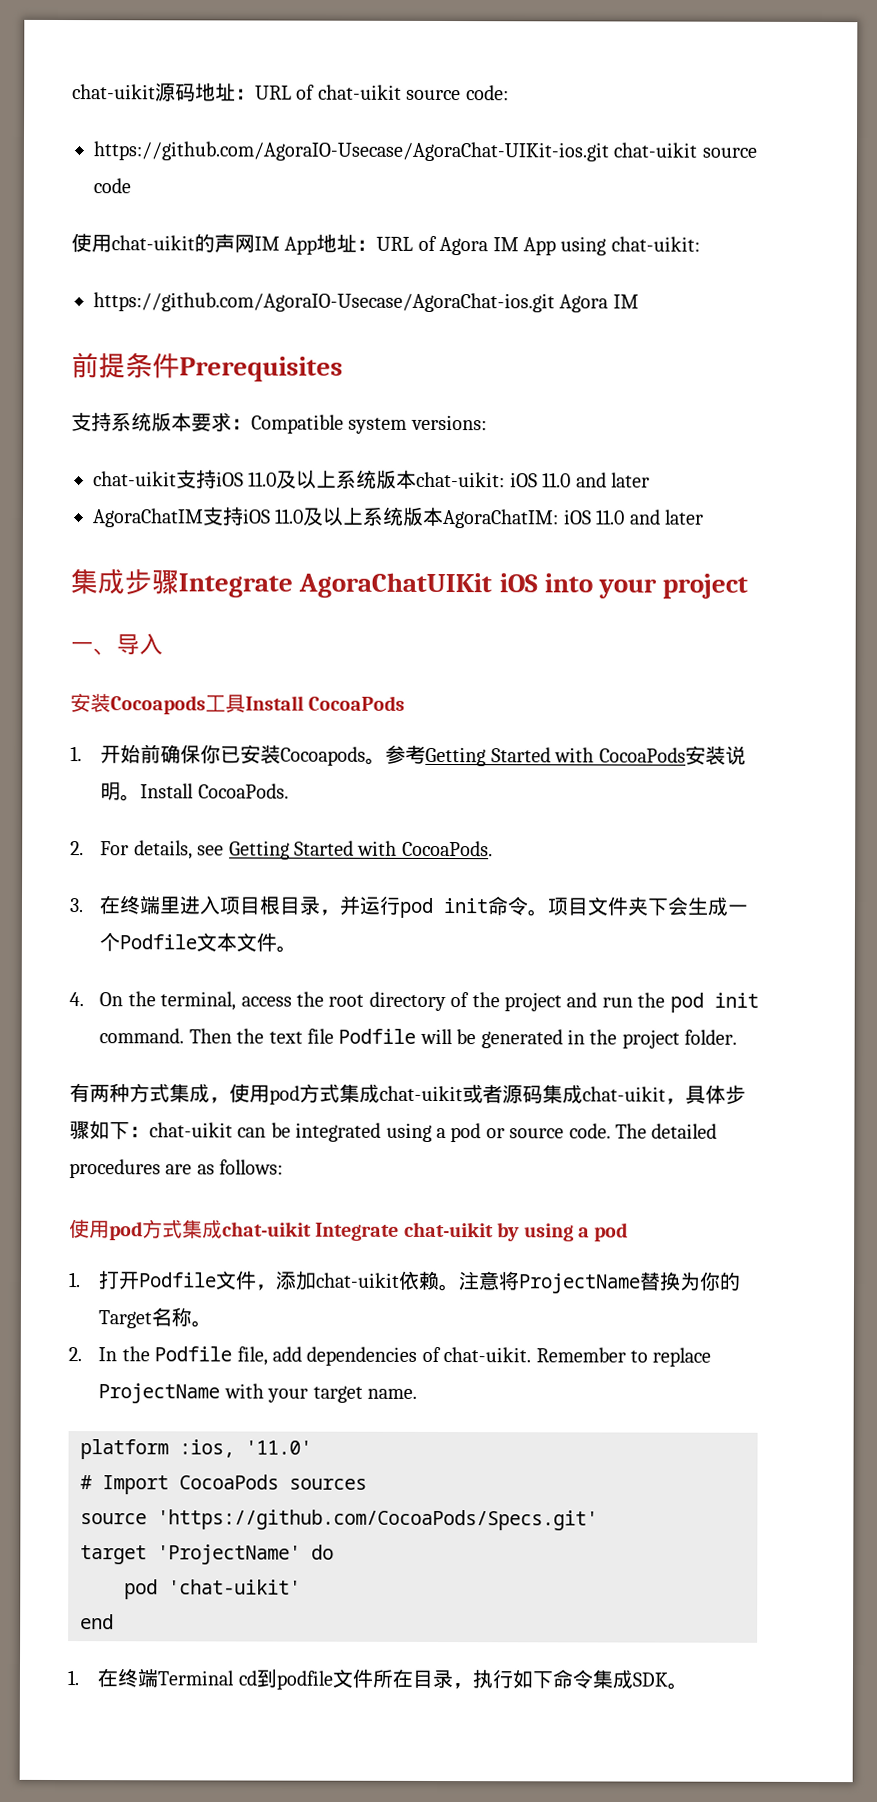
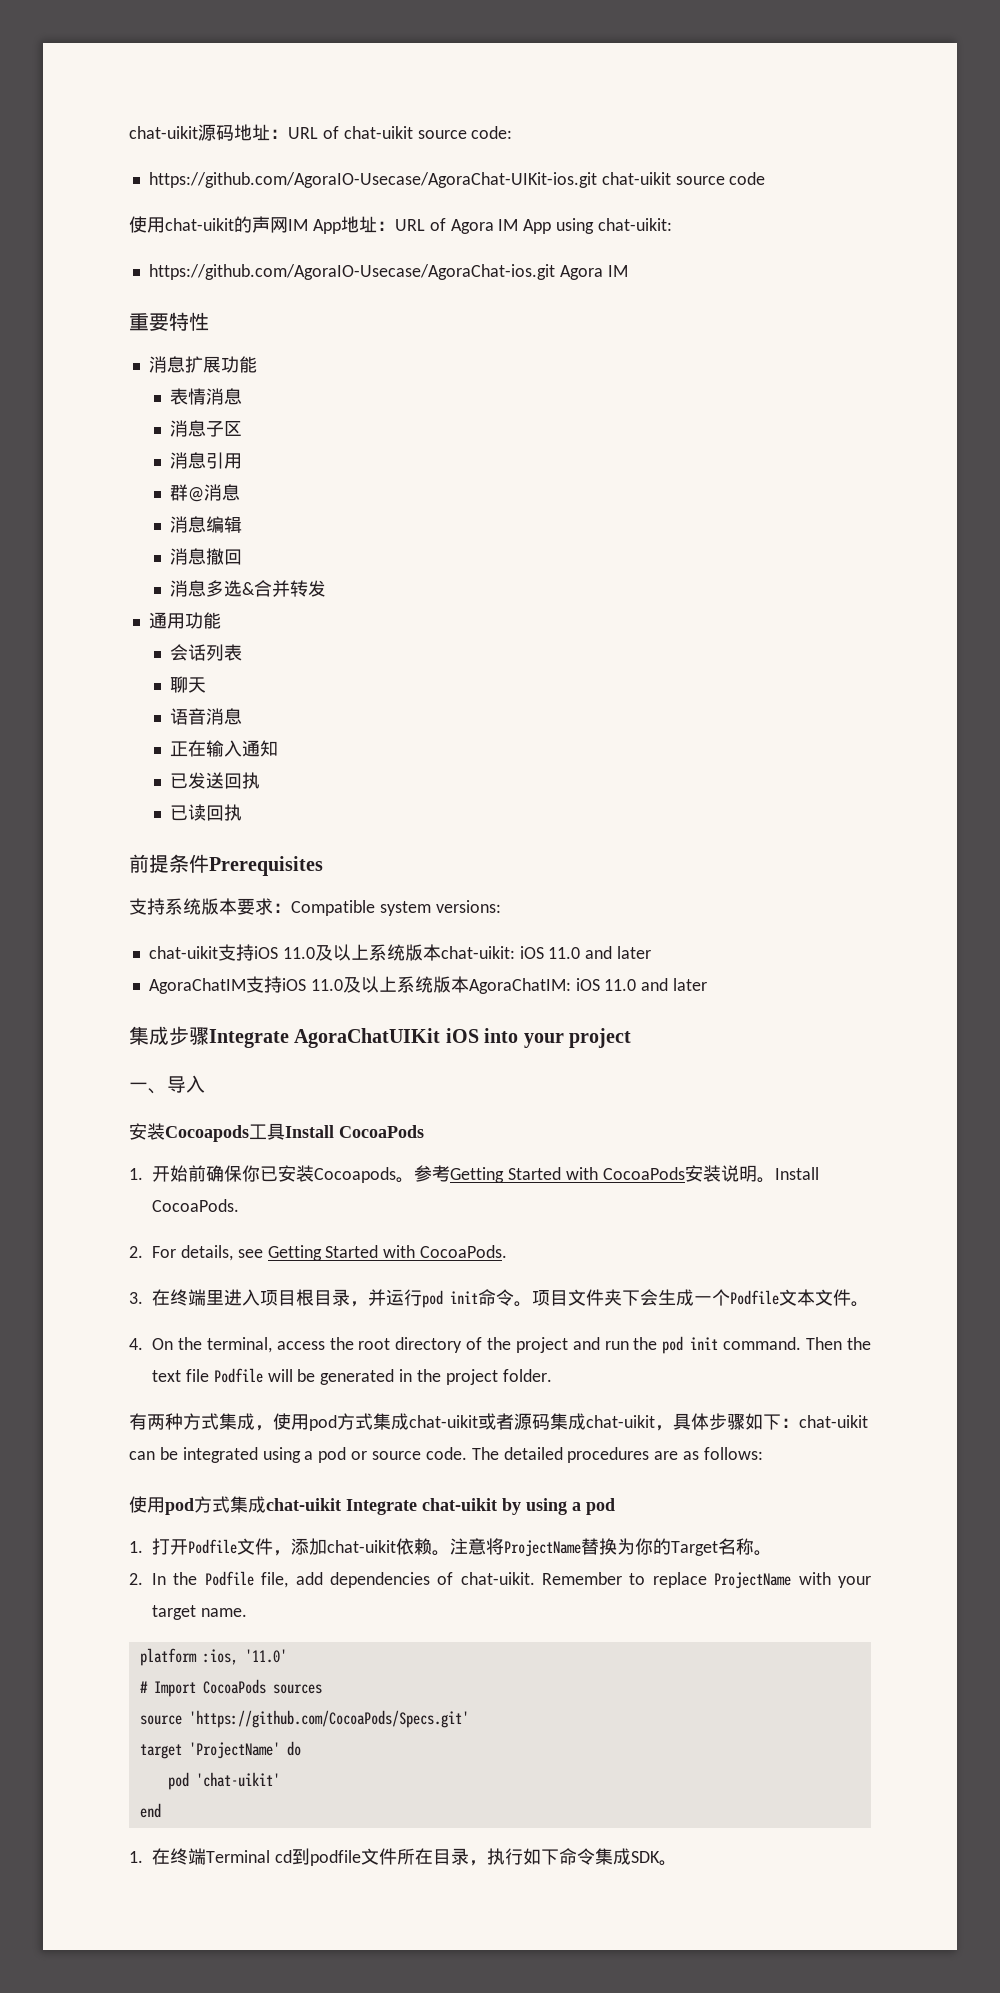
(639, 301) none -> [129,312,209,331] [148,356,257,373] [169,388,242,405] [169,420,242,437] [169,452,242,469] [169,484,240,502] [169,516,242,533] [169,548,242,565] [169,580,326,597] [148,612,221,629] [169,644,242,661] [169,676,206,693] [169,708,242,725] [169,740,278,757] [169,772,260,789] [169,804,242,821] // 重要特性 // 消息扩展功能 // 表情消息 // 消息子区 // 消息引用 // 群@消息 // 消息编辑 // 消息撤回 // 消息多选&合并转发 // 通用功能 // 会话列表 // 聊天 // 语音消息 // 正在输入通知 // 已发送回执 // 已读回执

